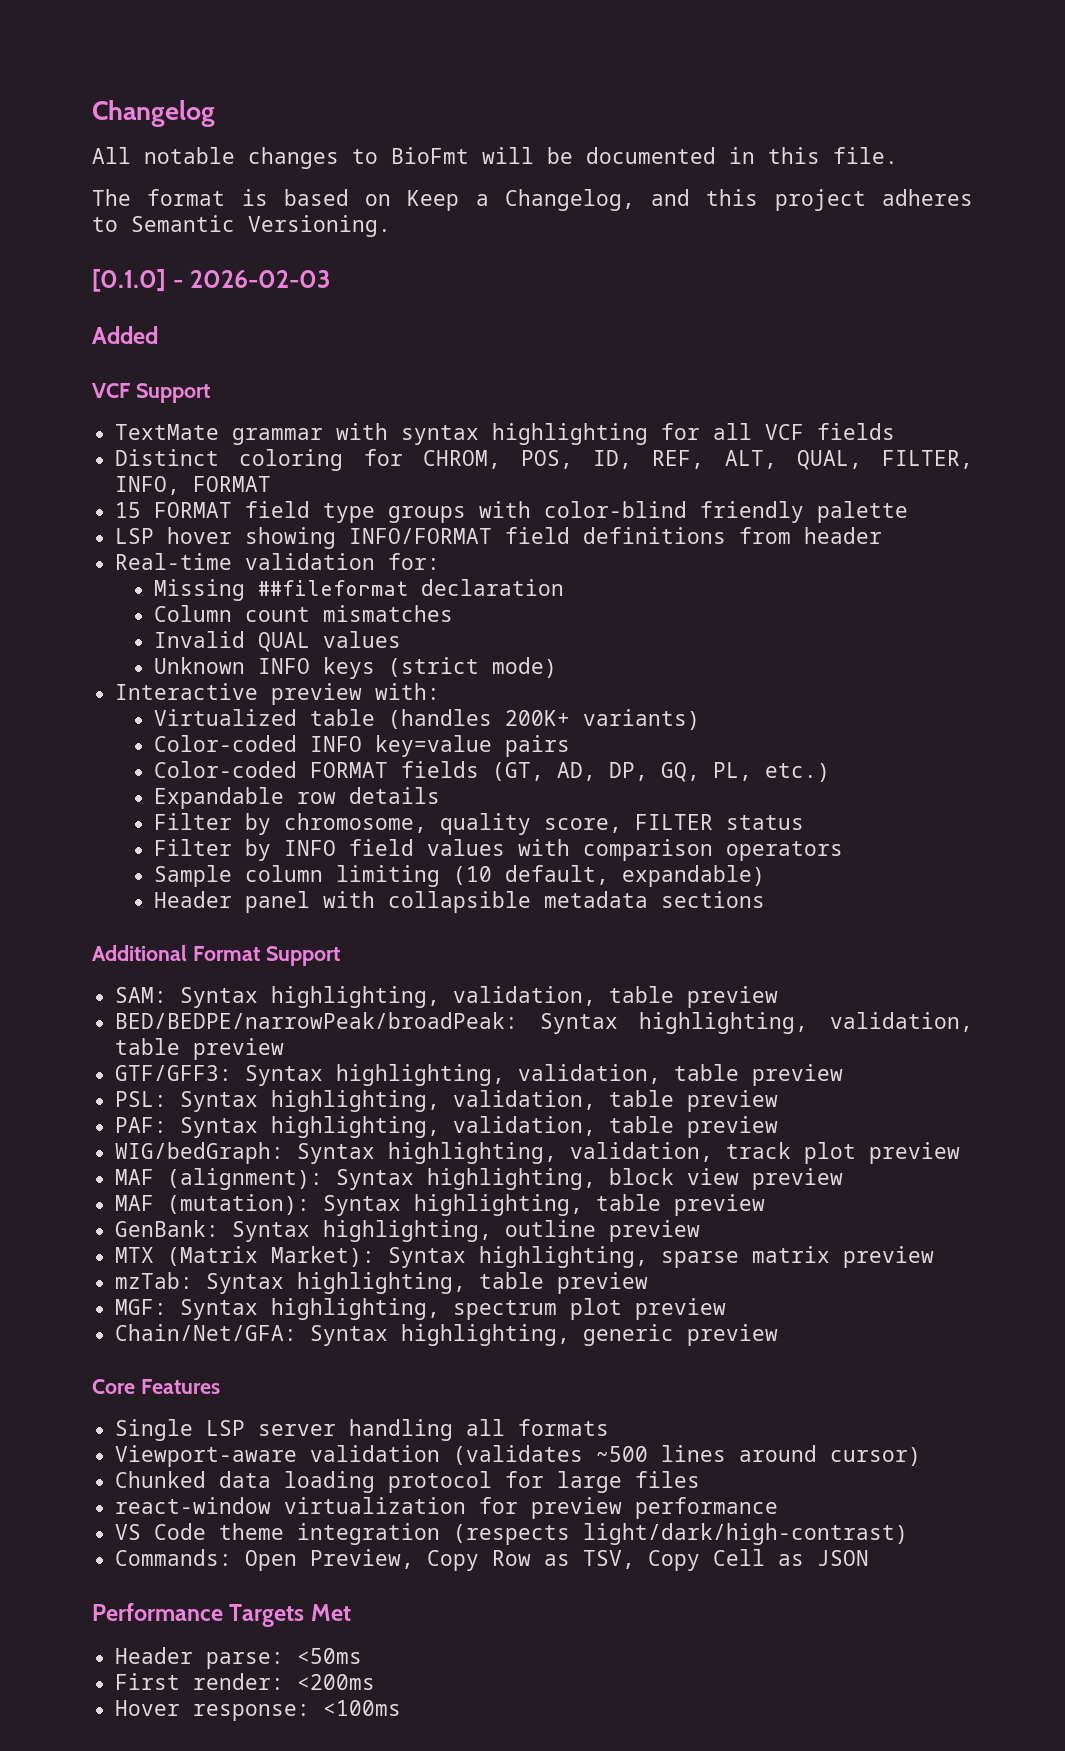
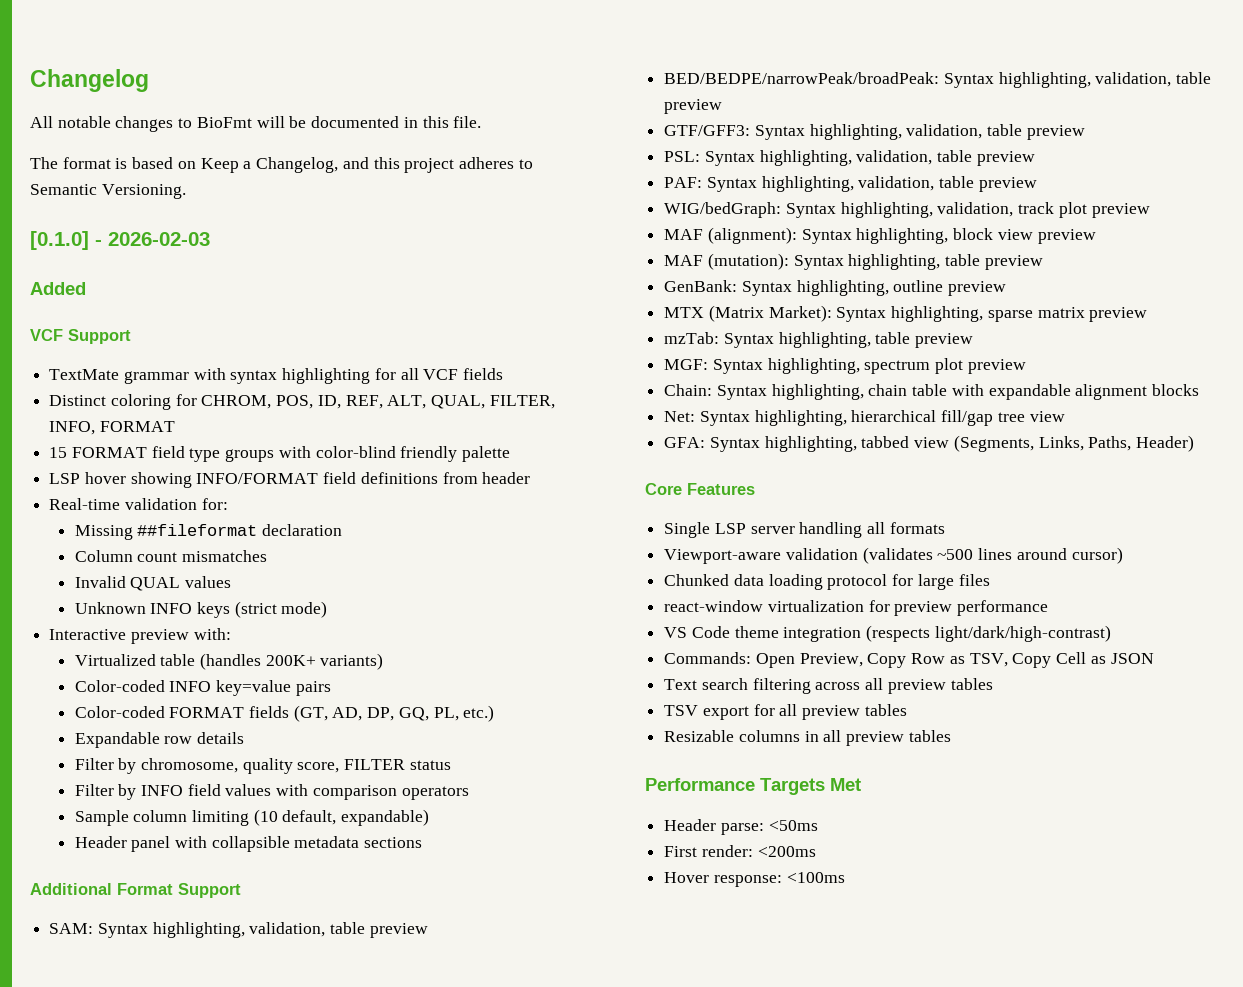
[115,1324,779,1346] Chain/Net/GFA: Syntax highlighting, generic preview -> [664,384,1200,400] [664,410,1065,426] [664,435,1195,452] Chain: Syntax highlighting, chain table with expandable alignment blocks // Net: Syntax highlighting, hierarchical fill/gap tree view // GFA: Syntax highlighting, tabbed view (Segments, Links, Paths, Header)
(870, 1558) none -> [664,678,993,694] [664,704,907,720] [664,730,951,746] // Text search filtering across all preview tables // TSV export for all preview tables // Resizable columns in all preview tables

